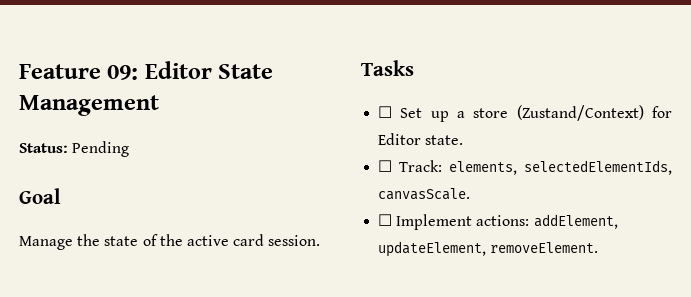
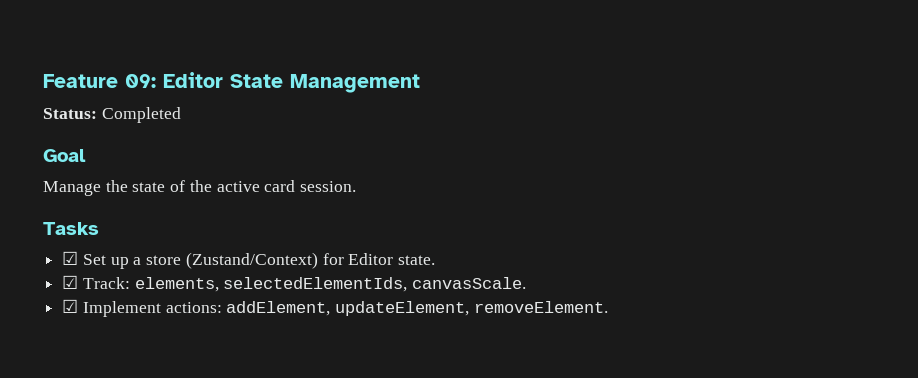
[72,141,130,157] Pending -> [101,107,181,123] Completed
[378,106,393,118] ☐ -> [62,251,79,265] ☑
[378,160,393,172] ☐ -> [62,275,79,289] ☑
[378,214,393,226] ☐ -> [62,299,79,313] ☑

